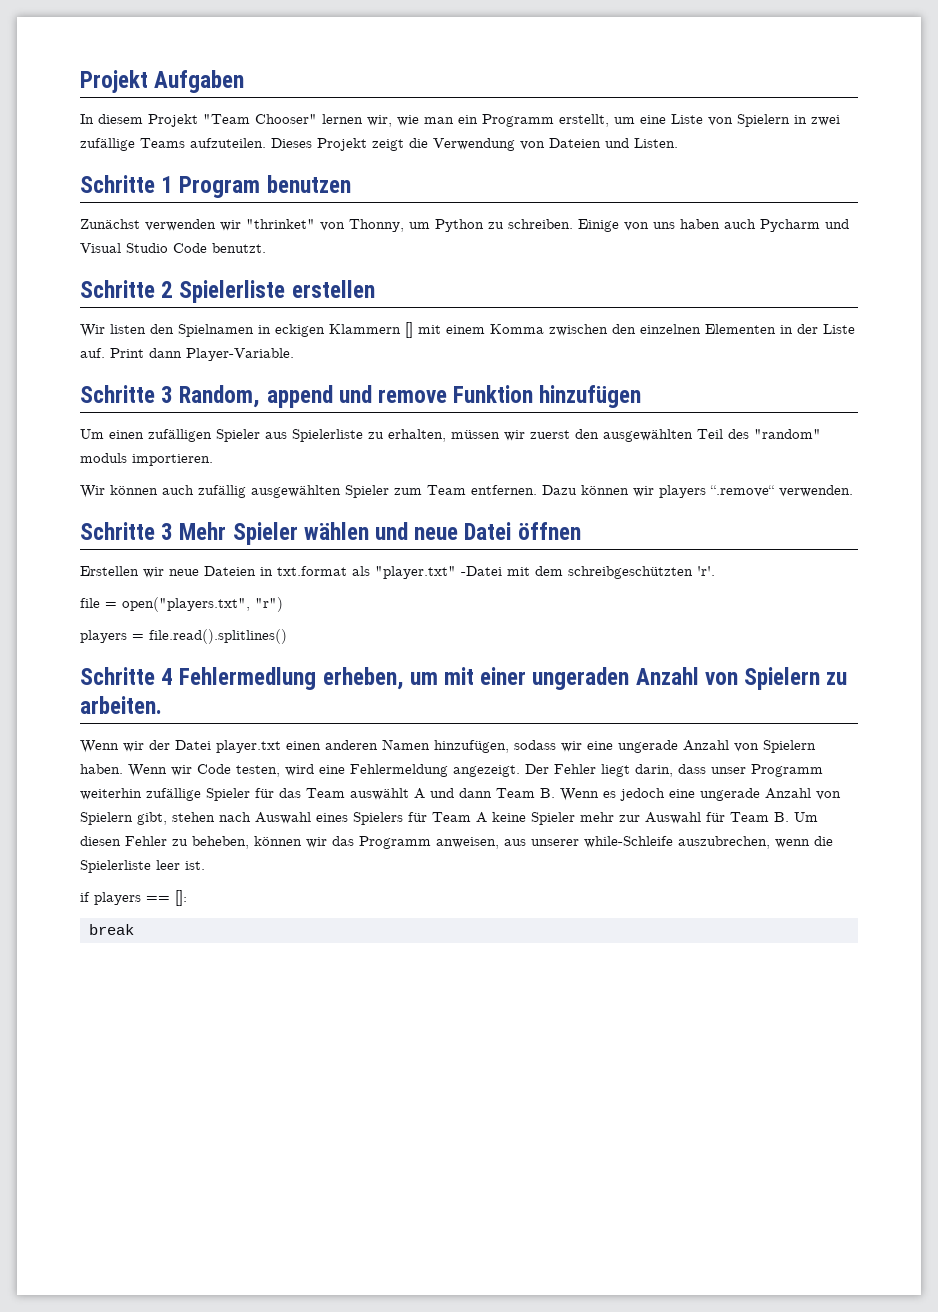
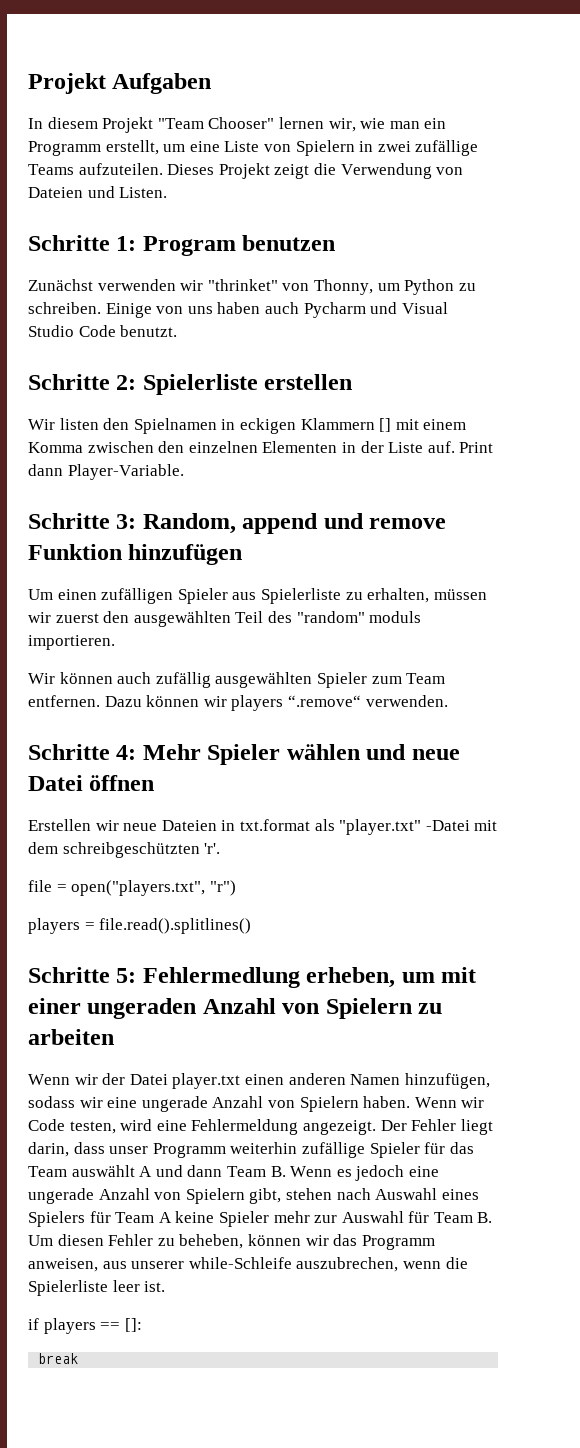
[161,176,174,193] 1 -> [116,236,137,251] 1:
[161,281,174,298] 2 -> [116,375,137,390] 2:
[161,386,174,403] 3 -> [116,514,137,529] 3:
[161,523,174,540] 3 -> [116,745,137,760] 4:
[161,668,174,685] 4 -> [116,968,137,983] 5:
[80,696,162,714] arbeiten. -> [28,1029,114,1045] arbeiten

